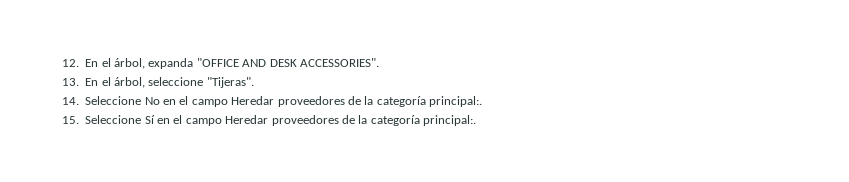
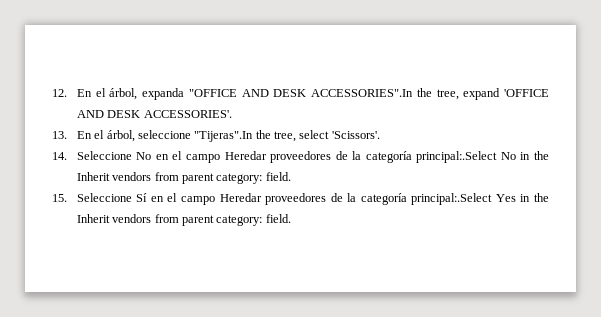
[299,58,379,67] ACCESSORIES". -> [311,88,549,100] [76,110,232,118] ACCESSORIES".In the tree, expand 'OFFICE AND DESK ACCESSORIES'.
[206,77,254,88] "Tijeras". -> [194,130,380,142] "Tijeras".In the tree, select 'Scissors'.
[429,96,482,107] principal:. -> [416,151,549,163] [76,172,291,184] principal:.Select No in the Inherit vendors from parent category: field.
[423,115,476,126] principal:. -> [411,193,549,205] [76,214,291,226] principal:.Select Yes in the Inherit vendors from parent category: field.

